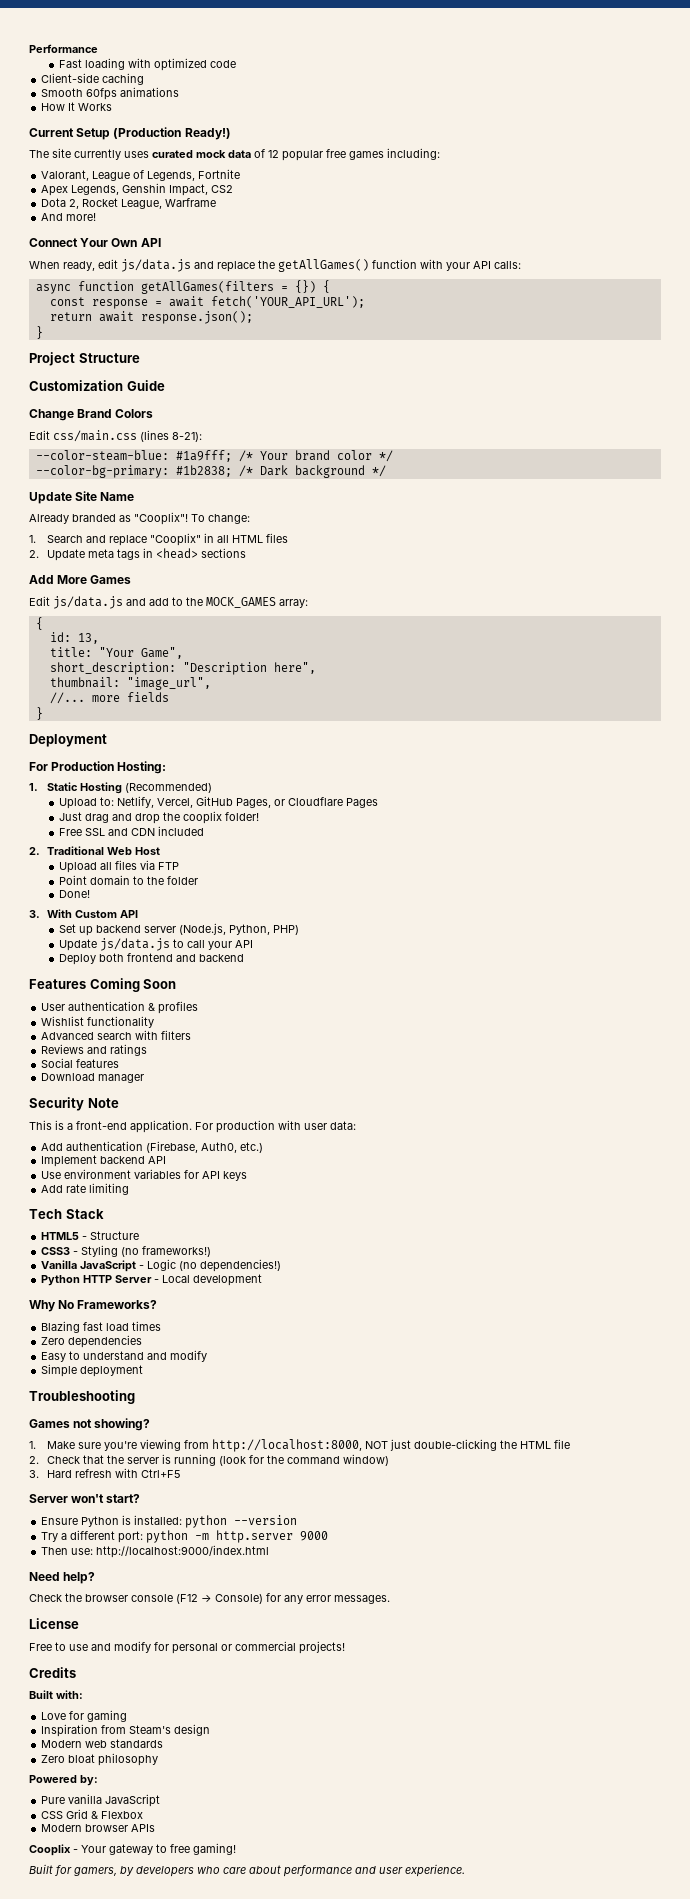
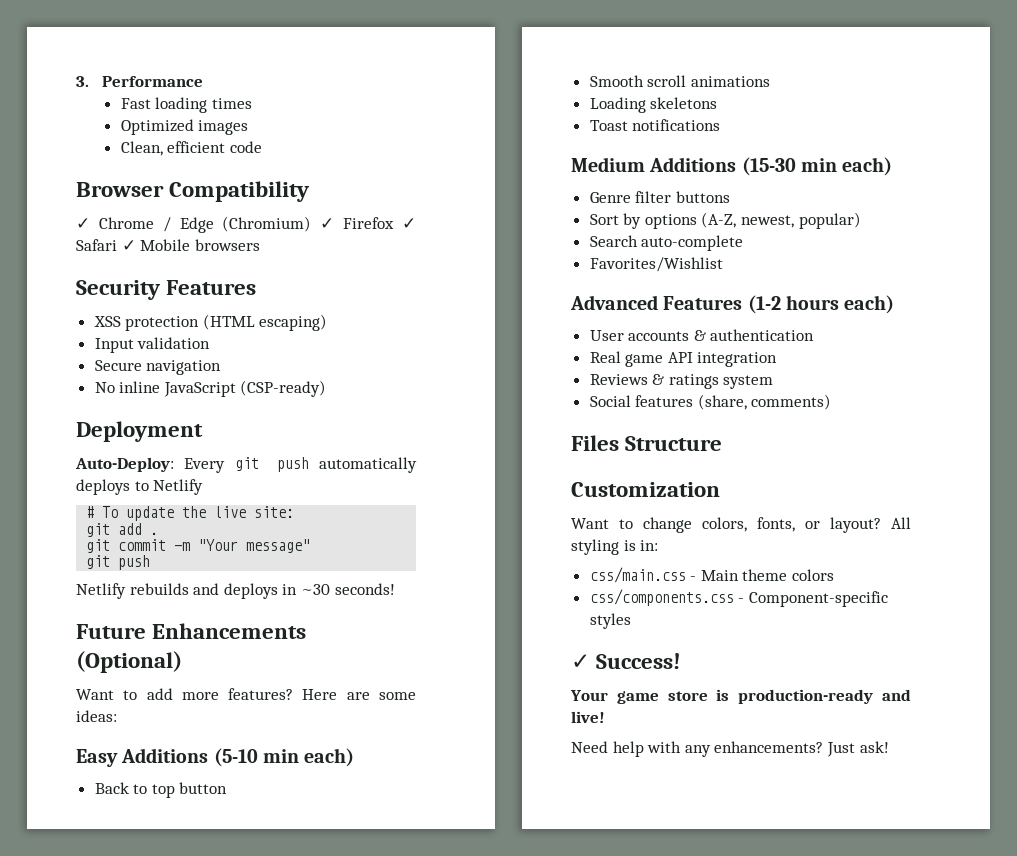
(29, 48) none -> [76,76,89,87] 3.
[127,58,236,71] [41,73,145,85] with optimized code // Client-side caching -> [211,98,252,109] [120,119,249,135] [120,141,262,156] [76,181,310,202] [76,216,416,233] [76,239,260,251] [76,280,257,300] [93,314,328,331] [94,337,211,353] [94,360,222,375] [94,380,327,397] [76,421,203,442] [75,457,417,473] [76,479,204,495] [86,506,295,521] [86,523,159,537] [86,539,311,553] [86,555,151,570] [76,583,395,599] [76,623,307,639] [76,651,182,673] [76,688,416,700] [76,710,117,722] [76,748,355,767] [94,782,228,798] times // Optimized images // Clean, efficient code // Browser Compatibility // ✓ Chrome / Edge (Chromium) ✓ Firefox ✓ Safari ✓ Mobile browsers // Security Features // XSS protection (HTML escaping) // Input validation // Secure navigation // No inline JavaScript (CSP-ready) // Deployment // Auto-Deploy: Every git push automatically deploys to Netlify // # To update the live site: // git add . // git commit -m "Your message" // git push // Netlify rebuilds and deploys in ~30 seconds! // Future Enhancements (Optional) // Want to add more features? Here are some ideas: // Easy Additions (5-10 min each) // Back to top button
[86,88,118,100] 60fps -> [647,75,687,87] scroll
[41,102,113,111] [29,127,231,140] [29,148,440,161] [41,169,241,181] [41,183,234,196] [41,198,217,209] [41,213,97,221] [29,238,161,247] [29,259,521,272] [35,280,330,294] [49,296,365,309] [49,311,253,324] [35,326,43,339] [29,352,140,366] [29,380,165,391] [29,409,154,421] [29,430,202,442] [35,450,393,462] [35,465,386,478] [29,491,135,504] [29,512,250,525] [29,533,288,546] [29,548,246,561] [29,575,132,584] [29,596,308,609] [35,617,43,630] [49,632,99,644] [49,647,183,659] [49,662,316,675] [49,677,211,690] [49,692,169,704] [35,707,43,720] [29,734,107,747] [29,761,167,774] [29,782,212,794] [58,796,378,809] [58,811,259,824] [58,826,204,836] [29,846,160,855] [58,860,179,873] [58,875,198,885] [58,890,90,898] [29,909,138,918] [58,923,299,936] [58,938,253,951] [58,953,244,965] [29,978,177,992] [41,1001,199,1014] [41,1016,155,1028] [41,1030,192,1040] [41,1044,148,1056] [41,1058,120,1068] [41,1073,145,1083] [29,1097,119,1111] [29,1120,356,1133] [41,1141,264,1153] [41,1155,167,1167] [41,1169,248,1181] [41,1183,130,1195] [29,1209,104,1219] [41,1231,140,1240] [41,1245,212,1257] [41,1259,282,1272] [41,1274,263,1286] [29,1300,158,1312] [41,1321,162,1333] [41,1335,143,1348] [41,1350,208,1362] [41,1364,144,1377] [29,1390,135,1404] [29,1418,151,1431] [29,1439,570,1452] [29,1454,389,1466] [29,1468,181,1478] [29,1494,141,1503] [41,1515,298,1528] [41,1530,329,1543] [41,1545,270,1558] [29,1572,96,1584] [29,1593,390,1604] [29,1618,79,1629] [29,1641,345,1654] [29,1667,76,1678] [29,1690,83,1699] [41,1710,128,1722] [41,1724,211,1737] [41,1739,164,1748] [41,1753,159,1766] [29,1775,98,1786] [41,1794,161,1807] [41,1809,144,1819] [41,1824,156,1832] [29,1843,236,1856] [29,1864,465,1877] How It Works // Current Setup (Production Ready!) // The site currently uses curated mock data of 12 popular free games including: // Valorant, League of Legends, Fortnite // Apex Legends, Genshin Impact, CS2 // Dota 2, Rocket League, Warframe // And more! // Connect Your Own API // When ready, edit js/data.js and replace the getAllGames() function with your API calls: // async function getAllGames(filters = {}) { // const response = await fetch('YOUR_API_URL'); // return await response.json(); // } // Project Structure // Customization Guide // Change Brand Colors // Edit css/main.css (lines 8-21): // --color-steam-blue: #1a9fff; /* Your brand color */ // --color-bg-primary: #1b2838; /* Dark background */ // Update Site Name // Already branded as "Cooplix"! To change: // 1. Search and replace "Cooplix" in all HTML files // 2. Update meta tags in <head> sections // Add More Games // Edit js/data.js and add to the MOCK_GAMES array: // { // id: 13, // title: "Your Game", // short_description: "Description here", // thumbnail: "image_url", // //... more fields // } // Deployment // For Production Hosting: // 1. Static Hosting (Recommended) // Upload to: Netlify, Vercel, GitHub Pages, or Cloudflare Pages // Just drag and drop the cooplix folder! // Free SSL and CDN included // 2. Traditional Web Host // Upload all files via FTP // Point domain to the folder // Done! // 3. With Custom API // Set up backend server (Node.js, Python, PHP) // Update js/data.js to call your API // Deploy both frontend and backend // Features Coming Soon // User authentication & profiles // Wishlist functionality // Advanced search with filters // Reviews and ratings // Social features // Download manager // Security Note // This is a front-end application. For production with user data: // Add authentication (Firebase, Auth0, etc.) // Implement backend API // Use environment variables for API keys // Add rate limiting // Tech Stack // HTML5 - Structure // CSS3 - Styling (no frameworks!) // Vanilla JavaScript - Logic (no dependencies!) // Python HTTP Server - Local development // Why No Frameworks? // Blazing fast load times // Zero dependencies // Easy to understand and modify // Simple deployment // Troubleshooting // Games not showing? // 1. Make sure you're viewing from http://localhost:8000, NOT just double-clicking the HTML file // 2. Check that the server is running (look for the command window) // 3. Hard refresh with Ctrl+F5 // Server won't start? // Ensure Python is installed: python --version // Try a different port: python -m http.server 9000 // Then use: http://localhost:9000/index.html // Need help? // Check the browser console (F12 → Console) for any error messages. // License // Free to use and modify for personal or commercial projects! // Credits // Built with: // Love for gaming // Inspiration from Steam's design // Modern web standards // Zero bloat philosophy // Powered by: // Pure vanilla JavaScript // CSS Grid & Flexbox // Modern browser APIs // Cooplix - Your gateway to free gaming! // Built for gamers, by developers who care about performance and user experience. -> [589,97,718,113] [589,119,721,131] [571,157,893,176] [589,191,730,203] [589,212,861,229] [589,235,744,251] [589,257,723,272] [570,295,895,314] [589,329,815,341] [589,351,778,367] [589,374,774,389] [589,394,832,410] [571,435,723,451] [571,482,720,497] [571,517,911,533] [571,539,659,555] [589,567,835,583] [589,589,888,607] [589,613,631,629] [571,653,682,669] [570,689,911,704] [571,711,605,723] [571,741,889,757] Loading skeletons // Toast notifications // Medium Additions (15-30 min each) // Genre filter buttons // Sort by options (A-Z, newest, popular) // Search auto-complete // Favorites/Wishlist // Advanced Features (1-2 hours each) // User accounts & authentication // Real game API integration // Reviews & ratings system // Social features (share, comments) // Files Structure // Customization // Want to change colors, fonts, or layout? All styling is in: // css/main.css - Main theme colors // css/components.css - Component-specific styles // ✓ Success! // Your game store is production-ready and live! // Need help with any enhancements? Just ask!

